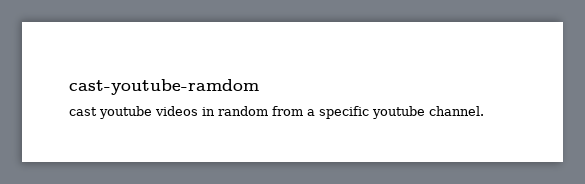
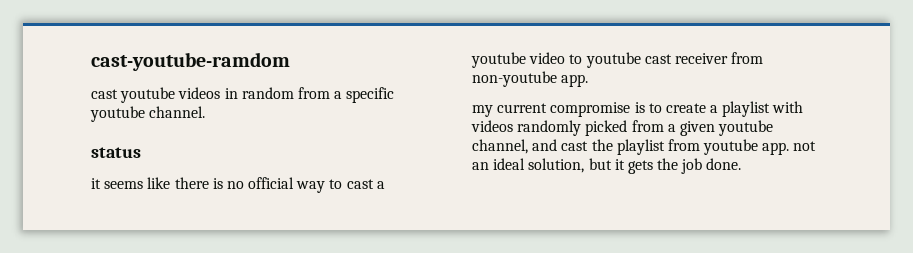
(484, 111) none -> [91,147,141,158] [91,177,385,193] [471,52,764,68] [472,71,589,87] [472,101,804,117] [471,120,774,136] [472,139,817,155] [472,158,742,174] // status // it seems like there is no official way to cast a youtube video to youtube cast receiver from non-youtube app. // my current compromise is to create a playlist with videos randomly picked from a given youtube channel, and cast the playlist from youtube app. not an ideal solution, but it gets the job done.

